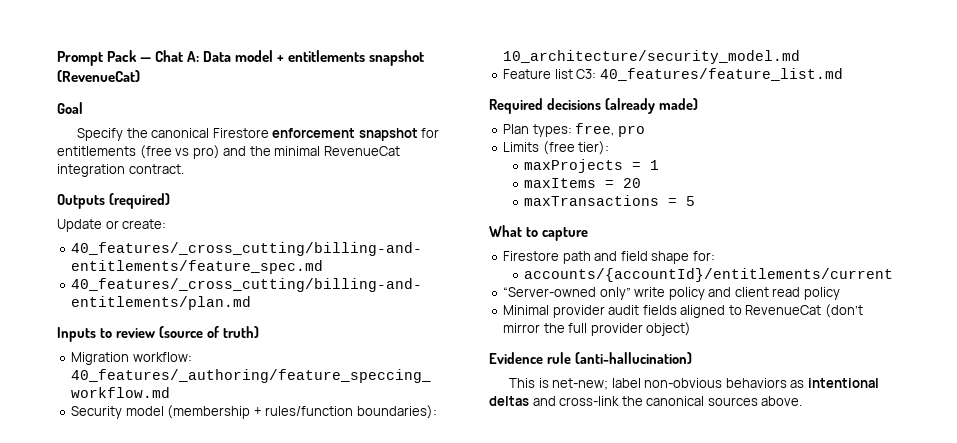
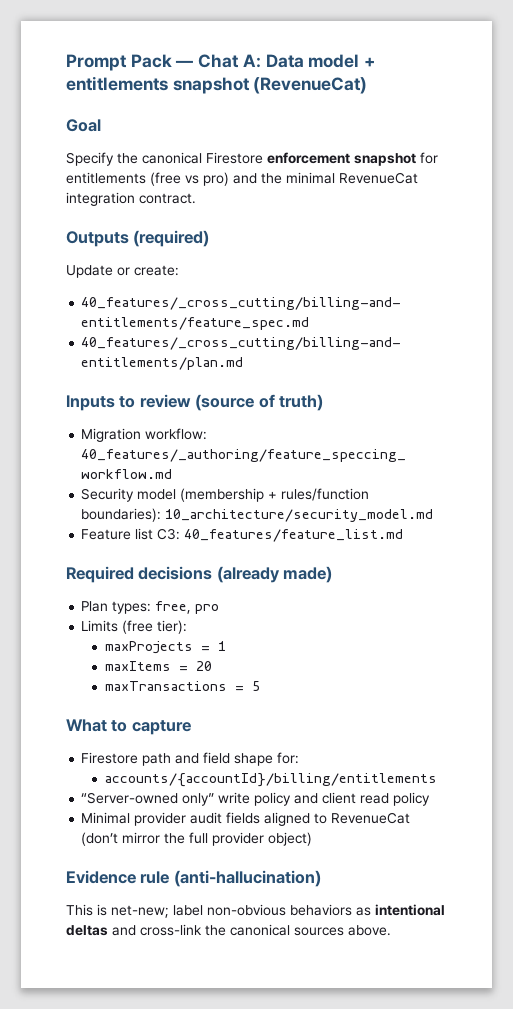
[524,268,894,282] accounts/{accountId}/entitlements/current -> [104,773,437,787] accounts/{accountId}/billing/entitlements

